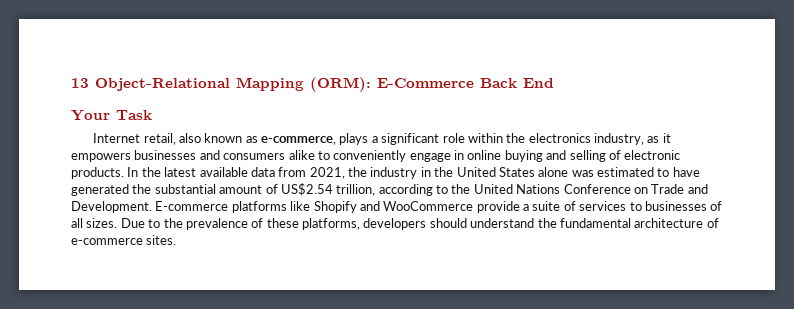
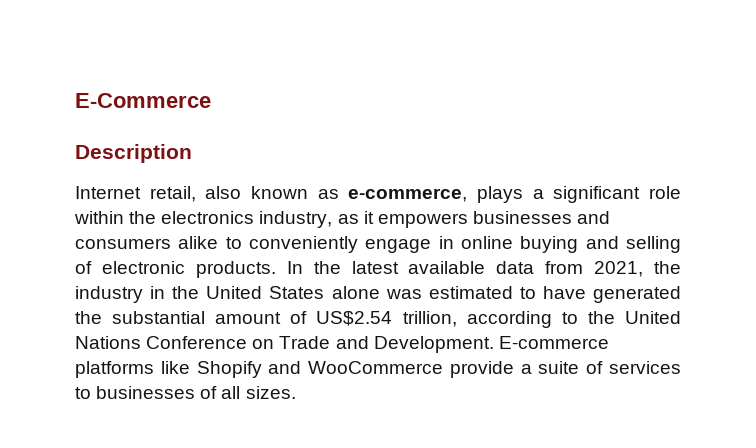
[71,77,554,92] [71,110,152,121] 13 Object-Relational Mapping (ORM): E-Commerce Back End // Your Task -> [75,93,211,108] [75,144,192,163] E-Commerce // Description
[120,218,719,230] [71,235,177,245] Due to the prevalence of these platforms, developers should understand the fundamental architecture of e-commerce sites. -> (296, 392) none

